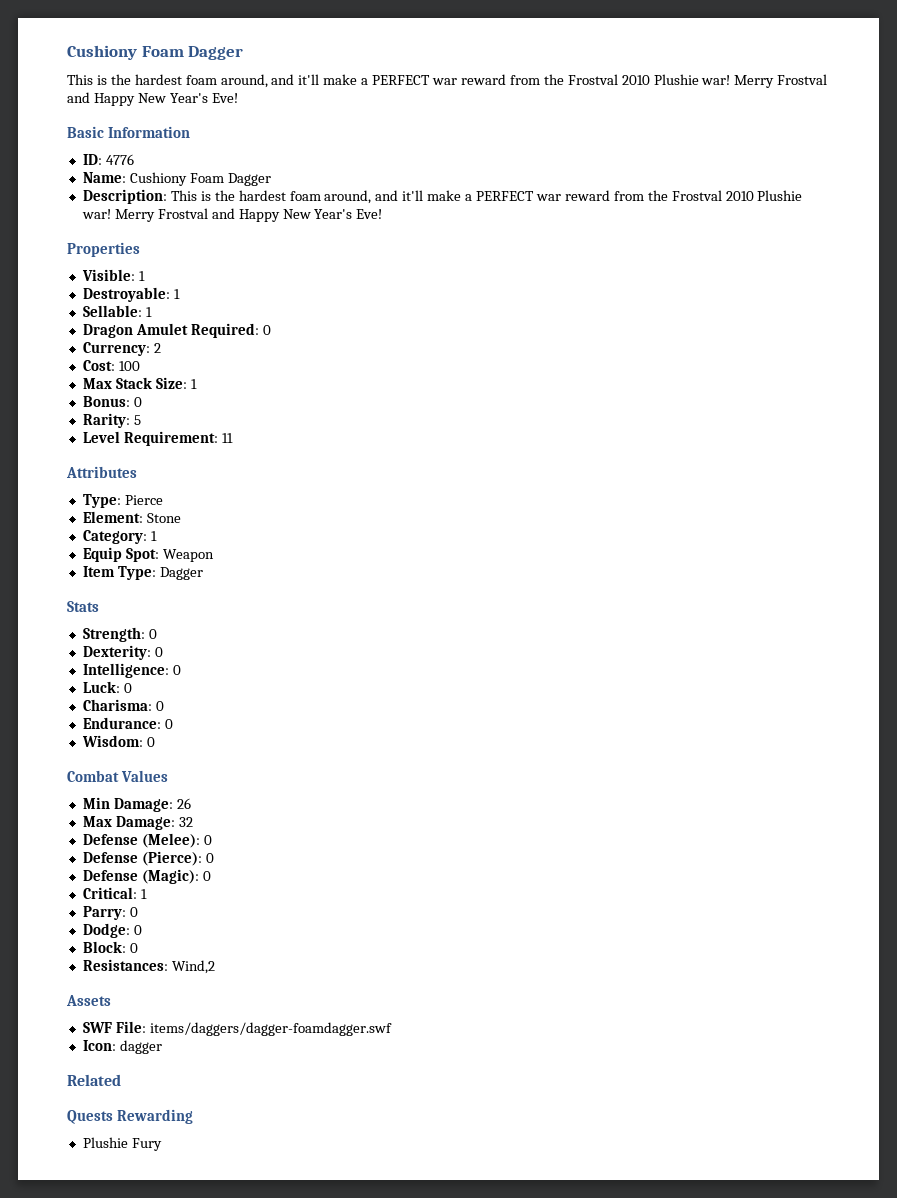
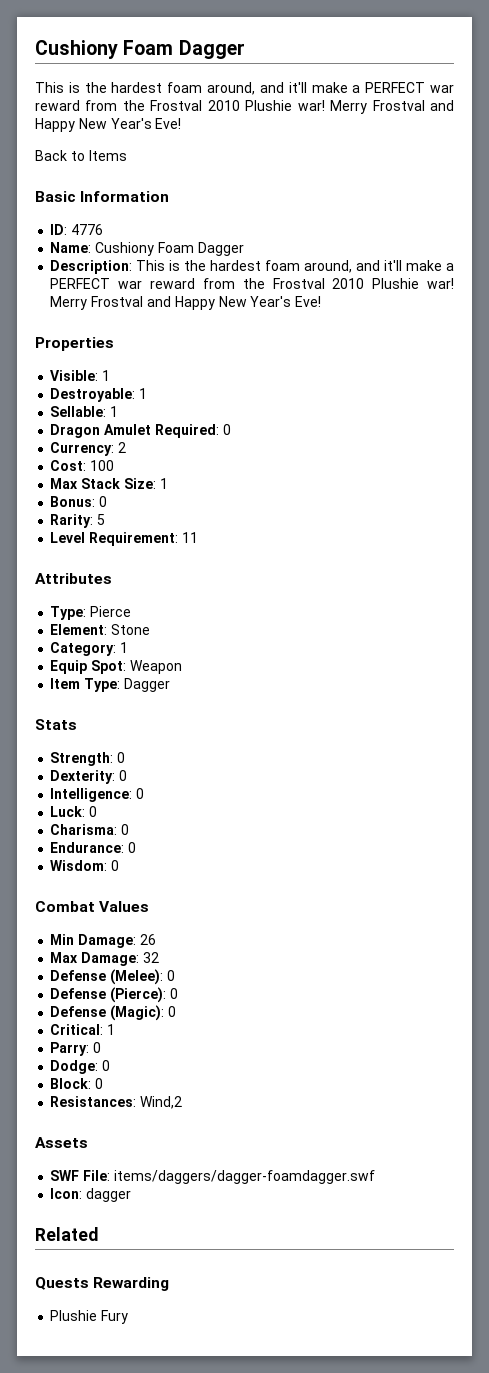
(238, 98) none -> [35,150,127,161] // Back to Items

